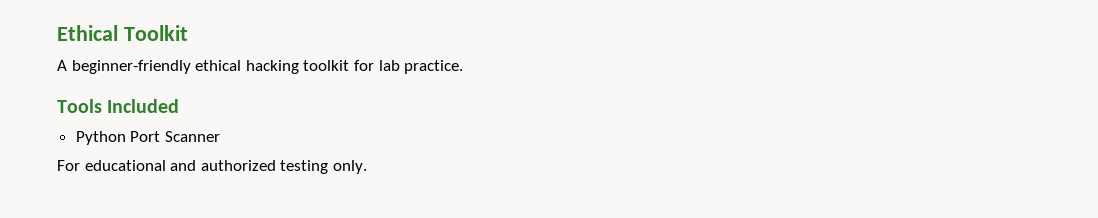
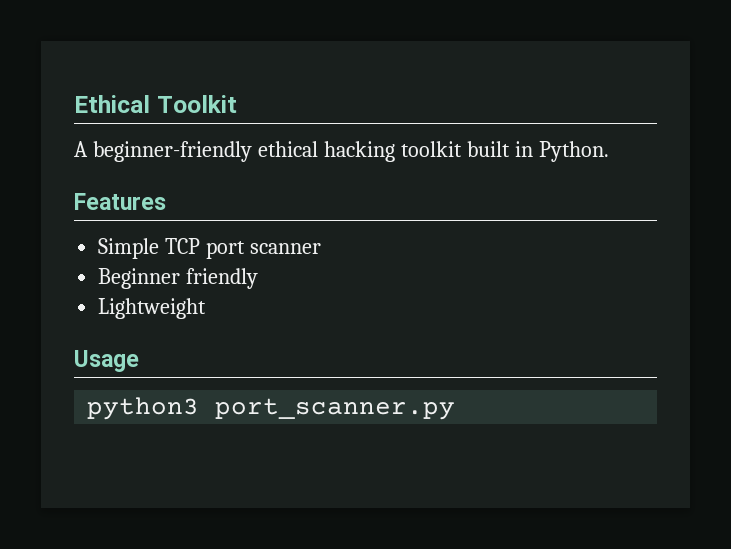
[353,60,464,74] [57,99,180,113] [75,131,220,145] [57,160,367,174] for lab practice. // Tools Included // Python Port Scanner // For educational and authorized testing only. -> [466,141,609,162] [74,193,166,210] [98,238,322,259] [98,268,259,289] [98,298,207,319] [74,350,139,372] [87,397,456,420] built in Python. // Features // Simple TCP port scanner // Beginner friendly // Lightweight // Usage // python3 port_scanner.py

